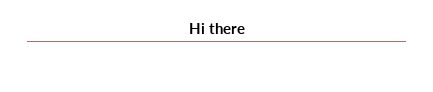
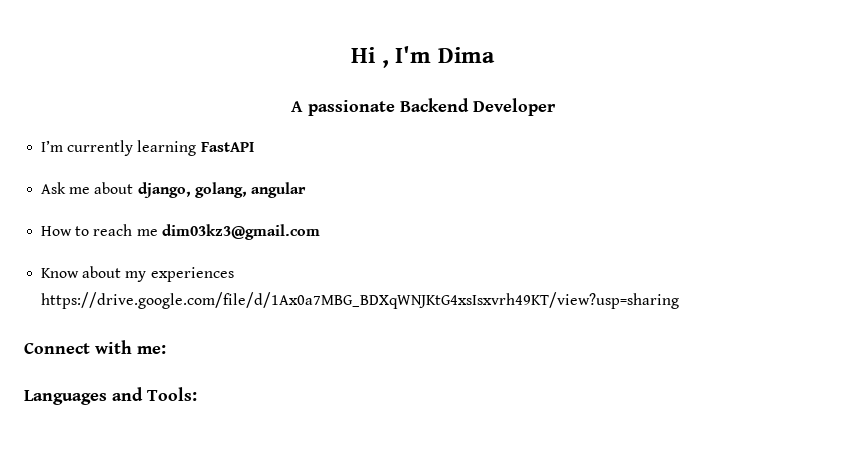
[208,23,245,34] there -> [381,46,495,68] [290,98,556,116] [41,140,254,156] [41,182,306,198] [41,224,320,240] [41,266,234,282] [41,292,680,309] [24,340,166,354] [24,387,197,405] , I'm Dima // A passionate Backend Developer // I’m currently learning FastAPI // Ask me about django, golang, angular // How to reach me dim03kz3@gmail.com // Know about my experiences https://drive.google.com/file/d/1Ax0a7MBG_BDXqWNJKtG4xsIsxvrh49KT/view?usp=sharing // Connect with me: // Languages and Tools:

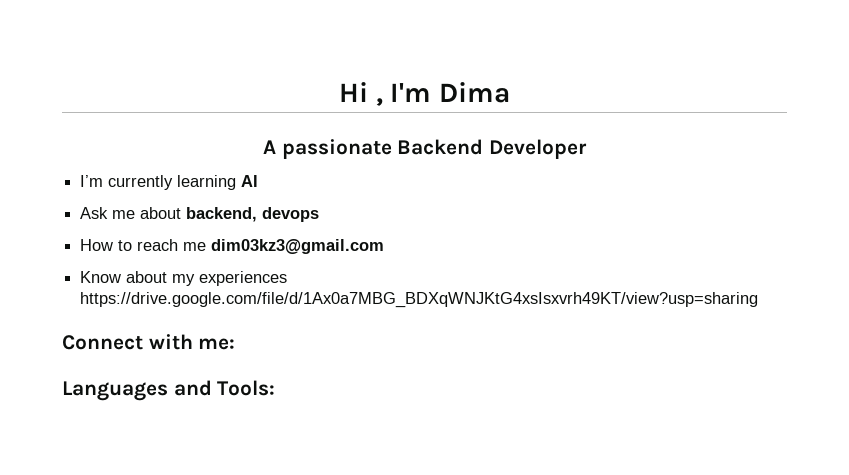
[200,142,254,152] FastAPI -> [241,175,259,187] AI
[137,182,306,198] django, golang, angular -> [186,207,320,222] backend, devops

